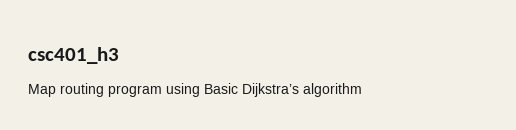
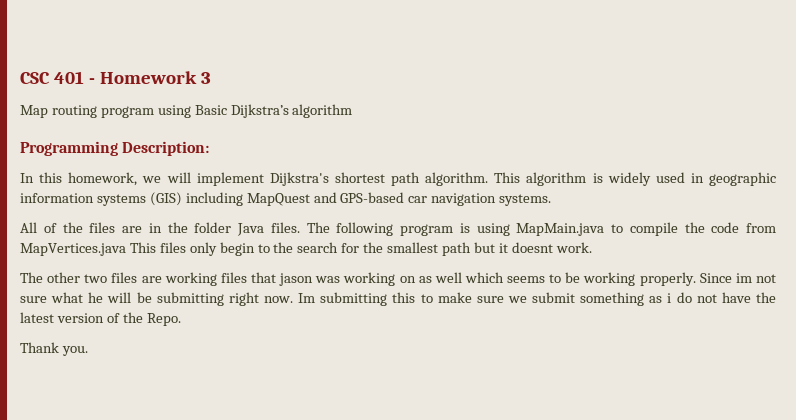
[28,47,119,64] csc401_h3 -> [20,71,211,84] CSC 401 - Homework 3
(362, 90) none -> [20,141,210,156] [20,172,776,186] [20,192,552,206] [20,222,776,236] [20,242,592,256] [20,272,776,286] [20,292,776,306] [20,312,181,326] [20,342,88,356] // Programming Description: // In this homework, we will implement Dijkstra's shortest path algorithm. This algorithm is widely used in geographic information systems (GIS) including MapQuest and GPS-based car navigation systems. // All of the files are in the folder Java files. The following program is using MapMain.java to compile the code from MapVertices.java This files only begin to the search for the smallest path but it doesnt work. // The other two files are working files that jason was working on as well which seems to be working properly. Since im not sure what he will be submitting right now. Im submitting this to make sure we submit something as i do not have the latest version of the Repo. // Thank you.

